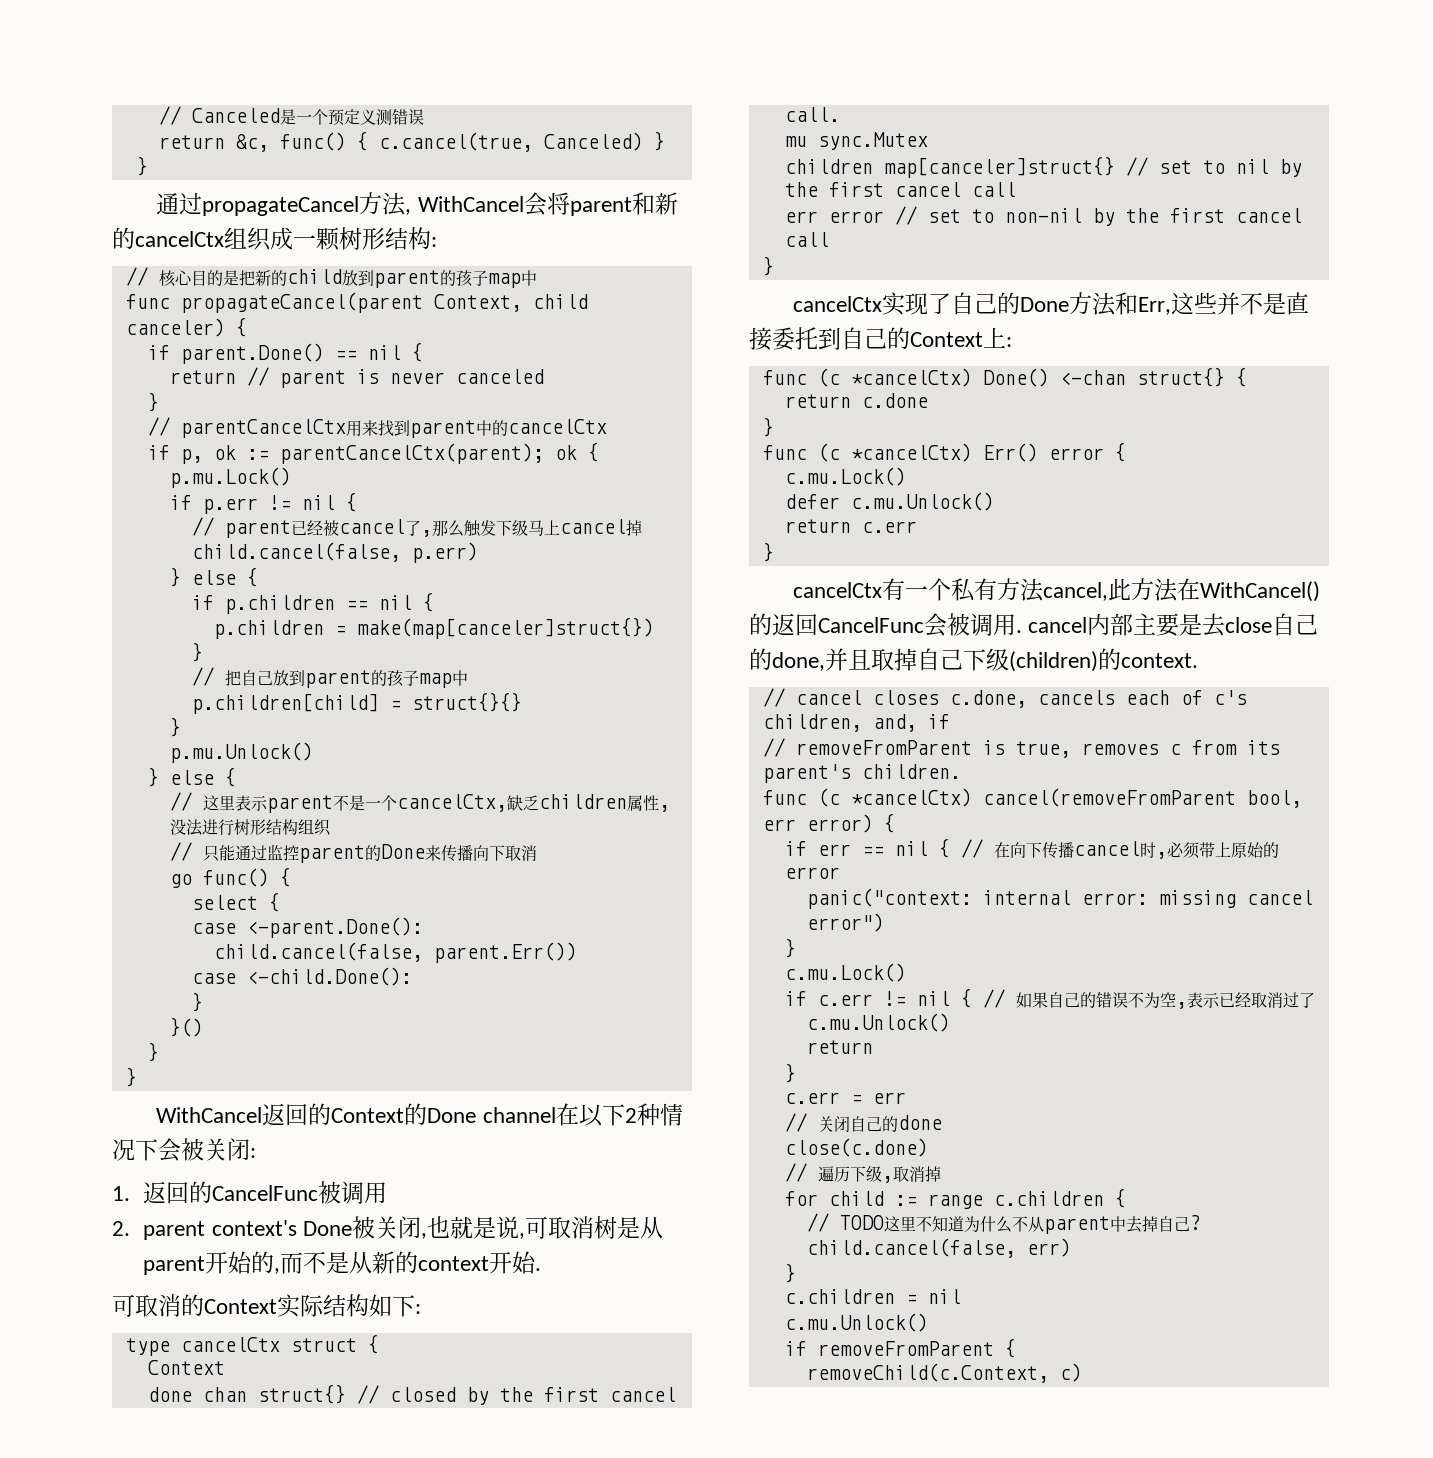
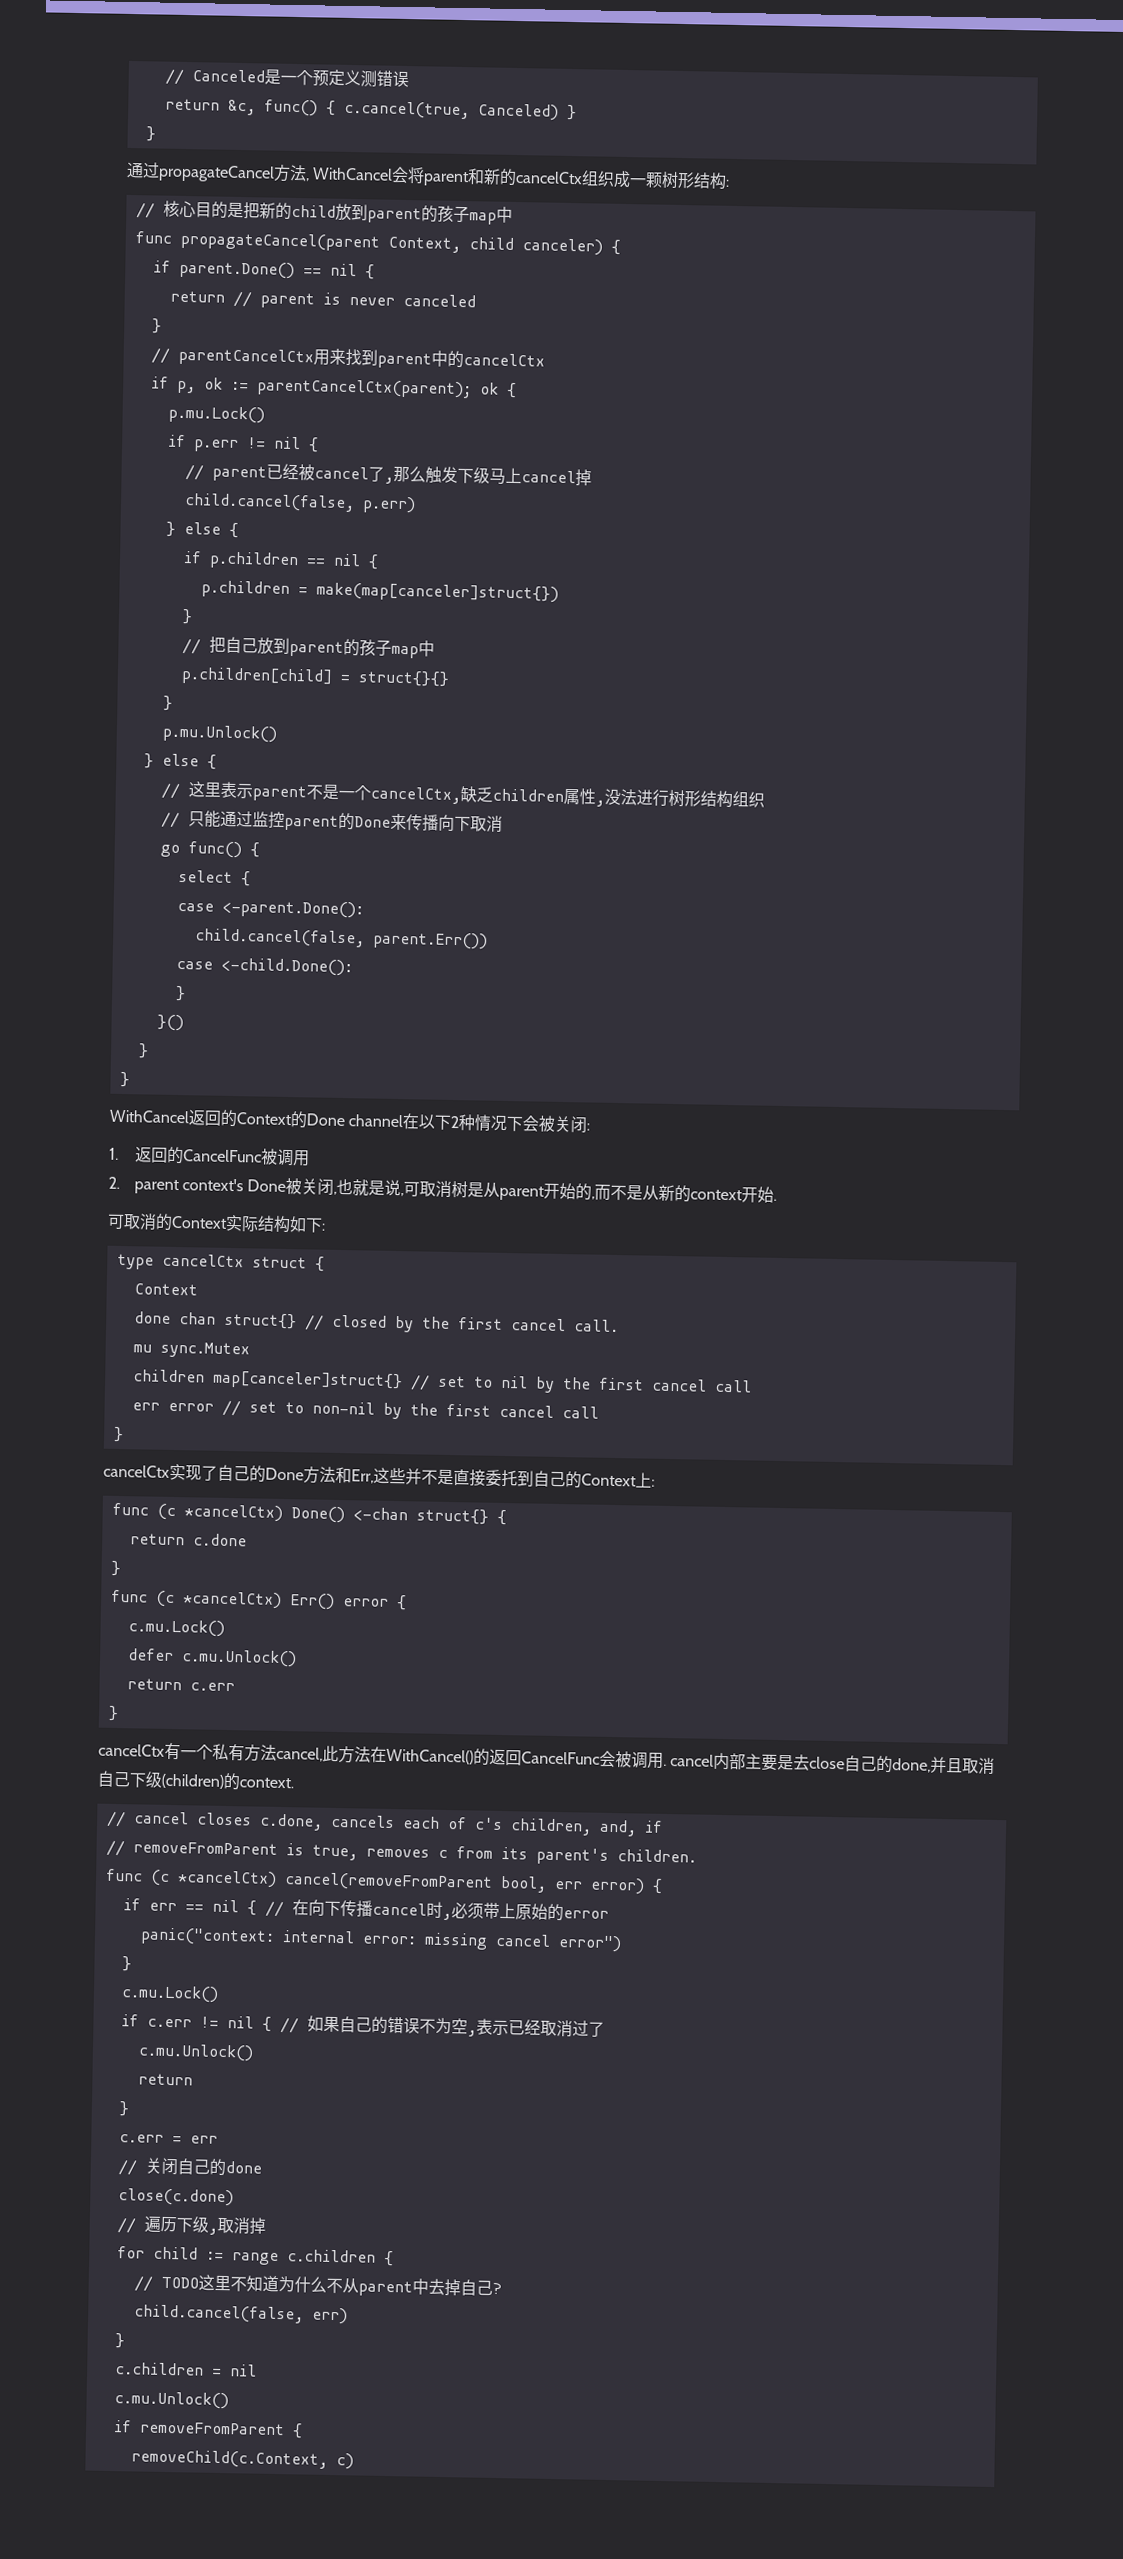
[894,648,917,671] 掉 -> [978,1757,996,1775] 消

